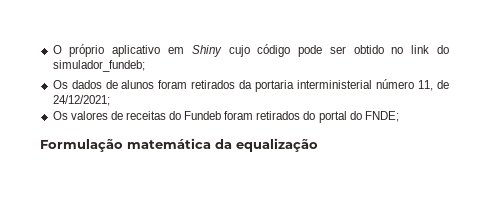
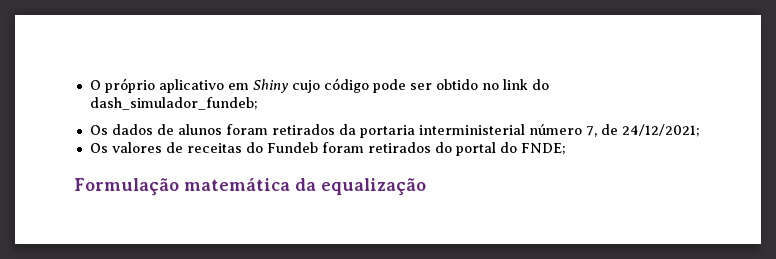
[52,60,145,72] simulador_fundeb; -> [89,97,258,110] dash_simulador_fundeb;
[418,80,434,91] 11, -> [585,126,597,137] 7,

